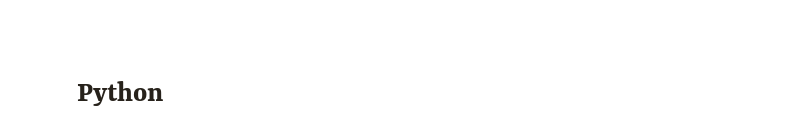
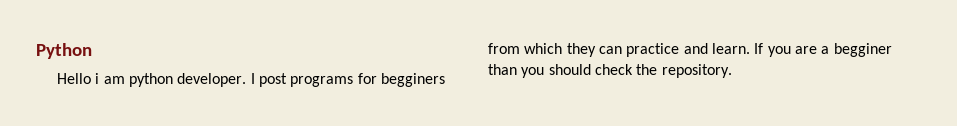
(163, 93) none -> [56,73,445,87] [488,43,892,57] [488,64,732,78] // Hello i am python developer. I post programs for begginers from which they can practice and learn. If you are a begginer than you should check the repository.

